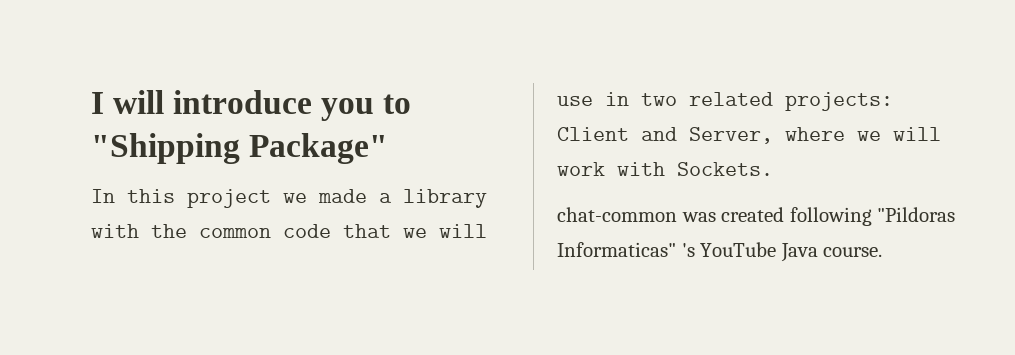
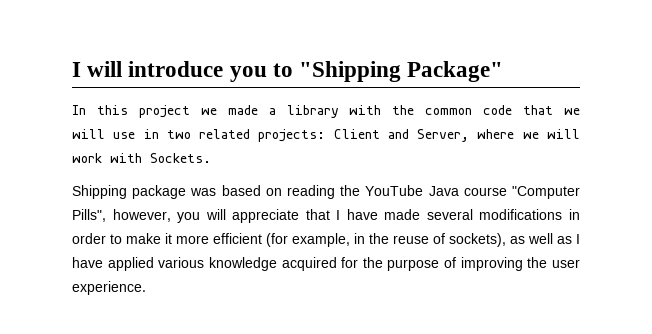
[557,207,956,226] [557,242,883,262] chat-common was created following "Pildoras Informaticas" 's YouTube Java course. -> [72,185,580,199] [72,209,580,223] [72,233,580,247] [72,257,580,271] [72,281,146,295] Shipping package was based on reading the YouTube Java course "Computer Pills", however, you will appreciate that I have made several modifications in order to make it more efficient (for example, in the reuse of sockets), as well as I have applied various knowledge acquired for the purpose of improving the user experience.

